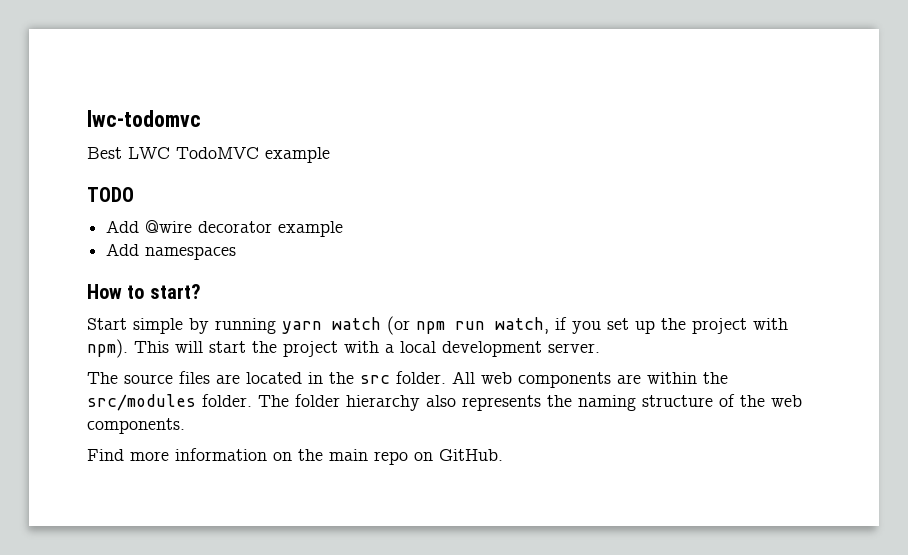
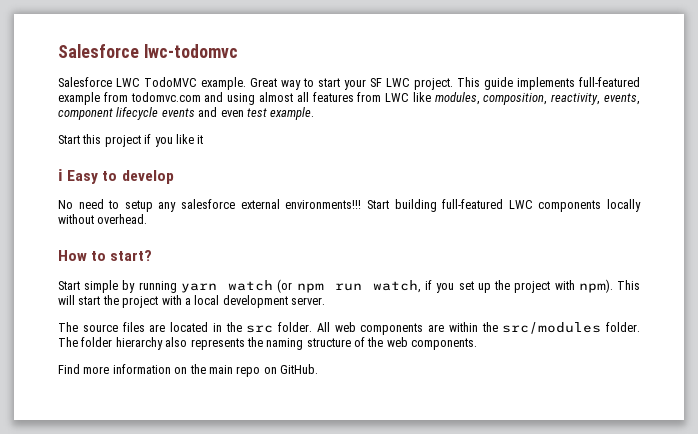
(87, 118) none -> [58,44,139,58] Salesforce
[87,147,122,159] Best -> [58,77,112,87] Salesforce
[265,147,330,163] [87,187,134,202] [106,220,344,237] [106,243,237,260] example // TODO // Add @wire decorator example // Add namespaces -> [201,77,640,90] [58,92,640,105] [58,107,315,120] [58,134,204,147] [58,169,174,184] [58,199,642,212] [58,214,148,224] example. Great way to start your SF LWC project. This guide implements full-featured example from todomvc.com and using almost all features from LWC like modules, composition, reactivity, events, component lifecycle events and even test example. // Start this project if you like it // ℹ Easy to develop // No need to setup any salesforce external environments!!! Start building full-featured LWC components locally without overhead.

